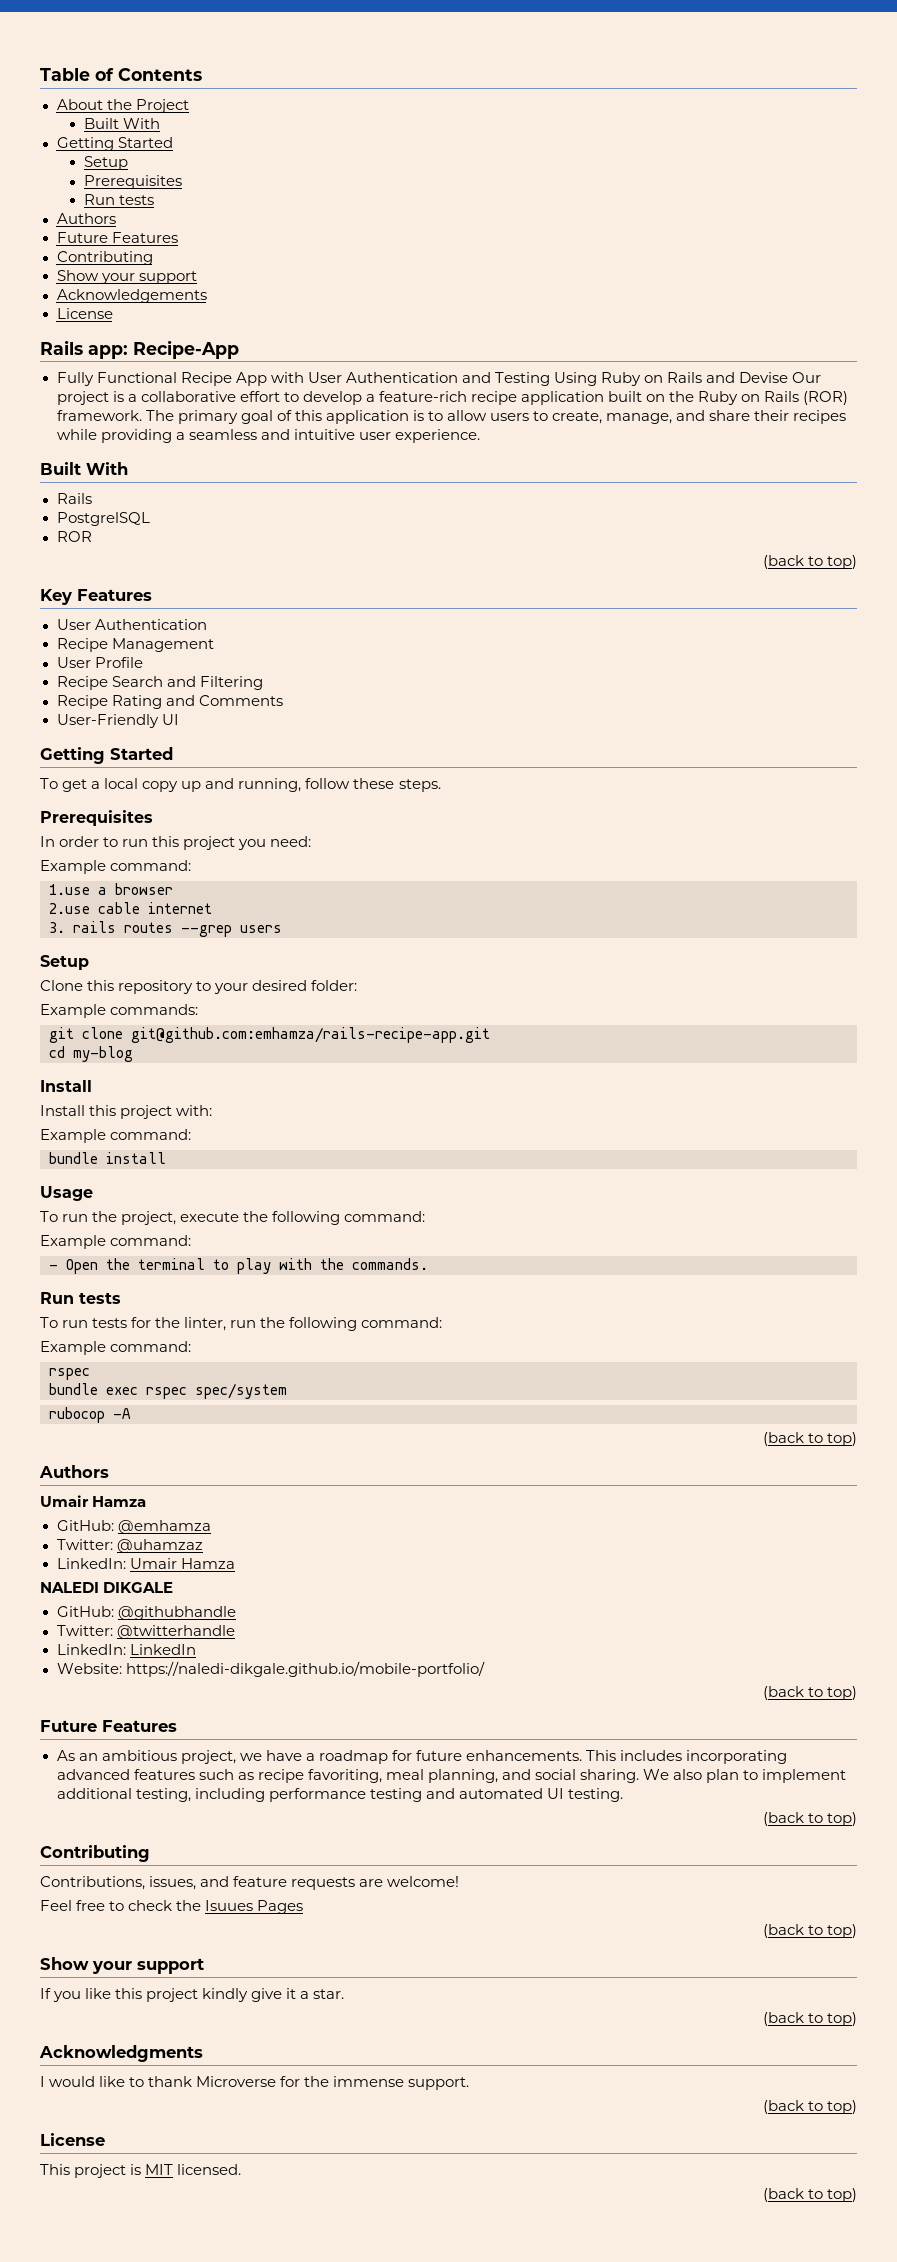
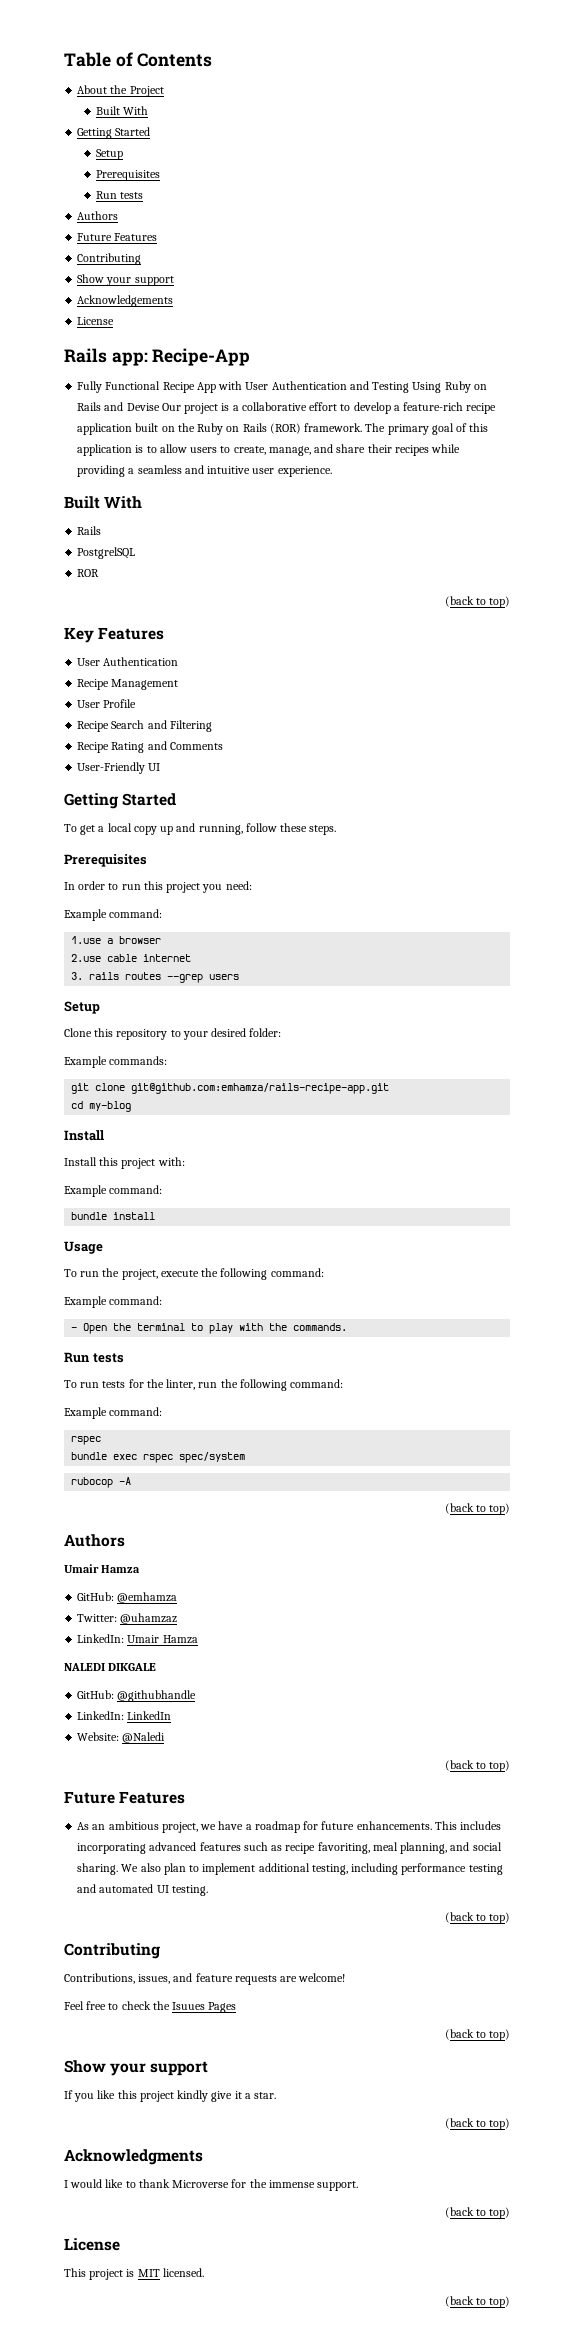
[56,1625,235,1639] // Twitter: @twitterhandle -> (197, 1696) none
[125,1661,485,1677] https://naledi-dikgale.github.io/mobile-portfolio/ -> [122,1732,166,1743] @Naledi

